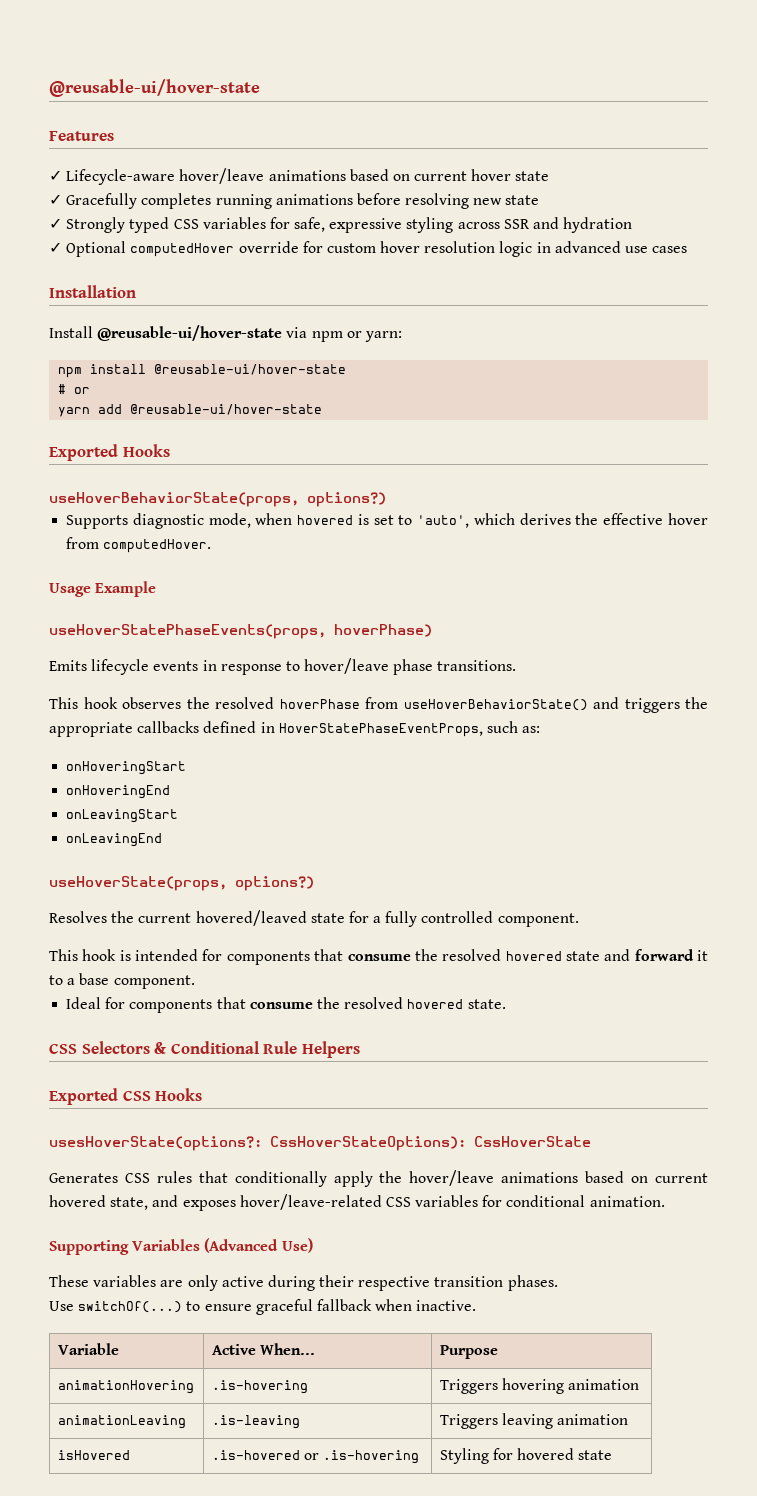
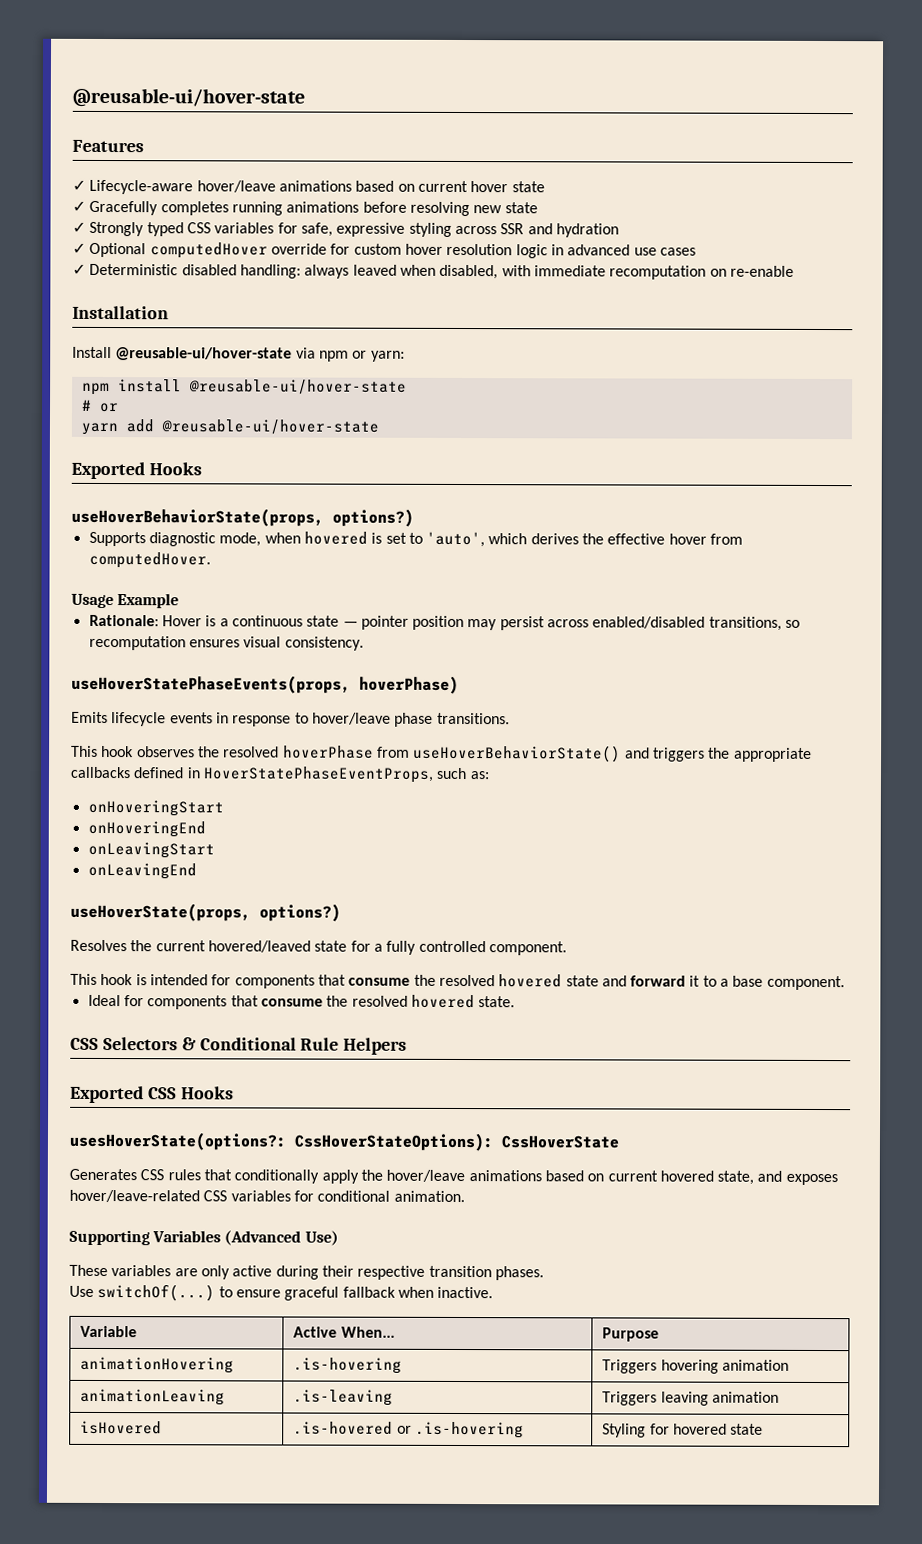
(688, 249) none -> [72,263,794,280] // ✓ Deterministic disabled handling: always leaved when disabled, with immediate recomputation on re-enable
(157, 589) none -> [88,614,801,631] [88,635,364,651] // Rationale: Hover is a continuous state — pointer position may persist across enabled/disabled transitions, so recomputation ensures visual consistency.

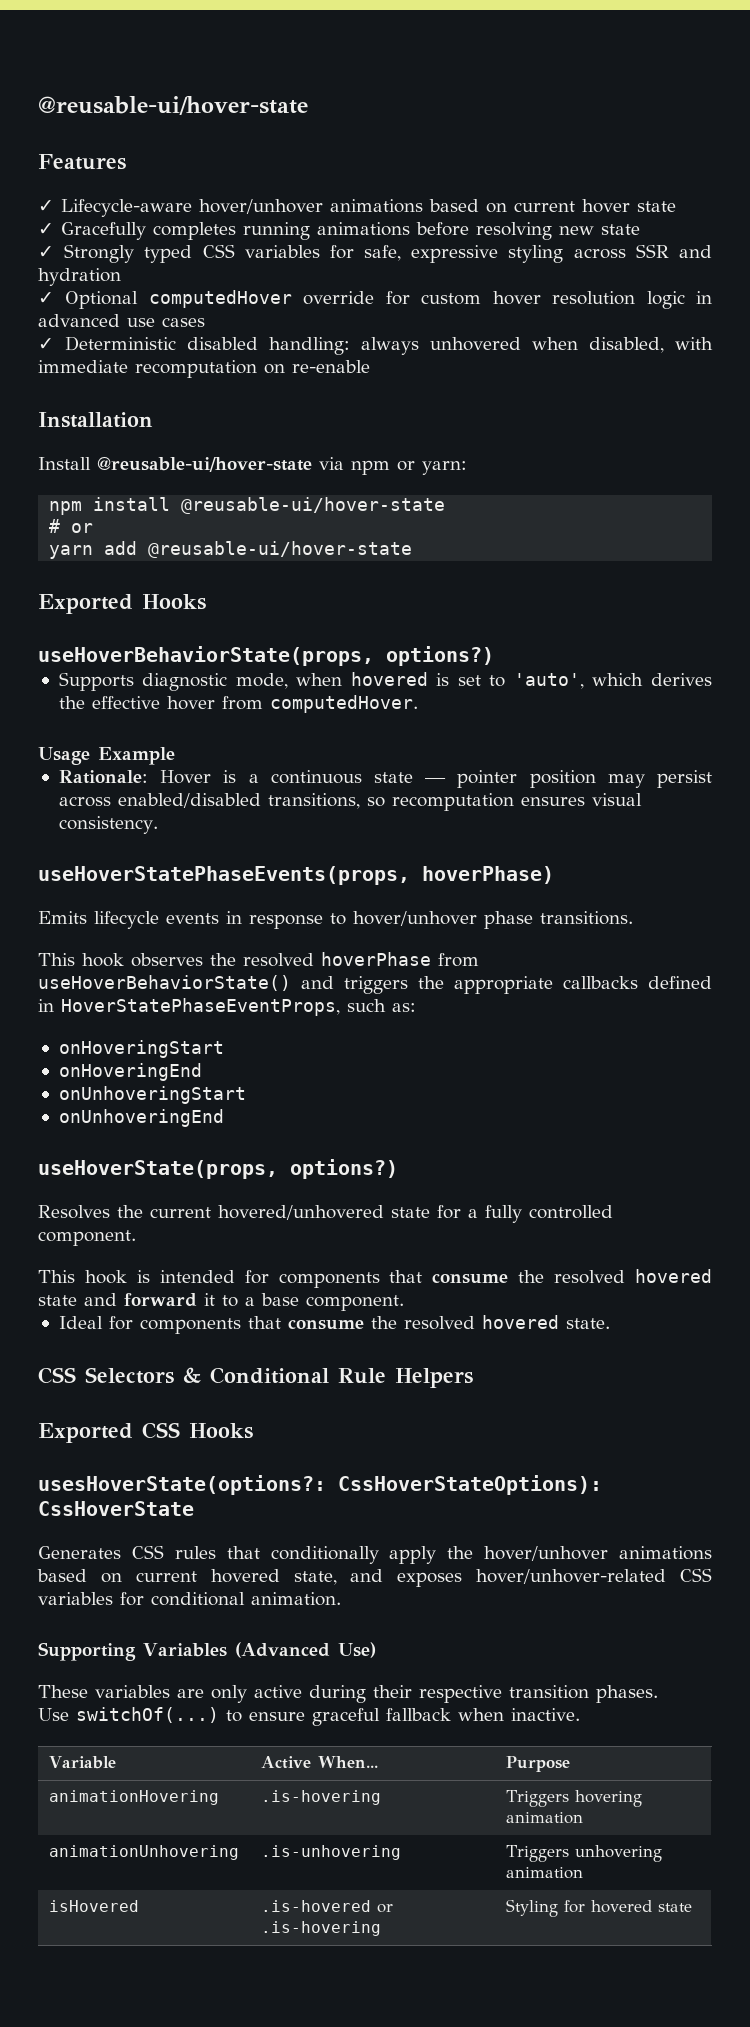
[196,180,276,193] hover/leave -> [199,199,323,214] hover/unhover
[352,264,397,276] leaved -> [430,337,521,351] unhovered
[311,712,391,725] hover/leave -> [353,911,477,926] hover/unhover
[87,841,215,859] [87,862,197,880] onLeavingStart // onLeavingEnd -> [58,1086,246,1104] [58,1109,224,1127] onUnhoveringStart // onUnhoveringEnd
[207,940,311,953] hovered/leaved -> [218,1205,384,1220] hovered/unhovered
[386,1169,466,1183] hover/leave -> [484,1546,609,1561] hover/unhover
[69,1189,200,1203] hover/leave-related -> [476,1569,667,1584] hover/unhover-related
[80,1388,226,1406] [293,1389,394,1406] [602,1391,709,1406] animationLeaving | .is-leaving | Triggers leaving -> [48,1845,239,1860] [260,1845,401,1860] [505,1845,662,1862] animationUnhovering | .is-unhovering | Triggers unhovering

